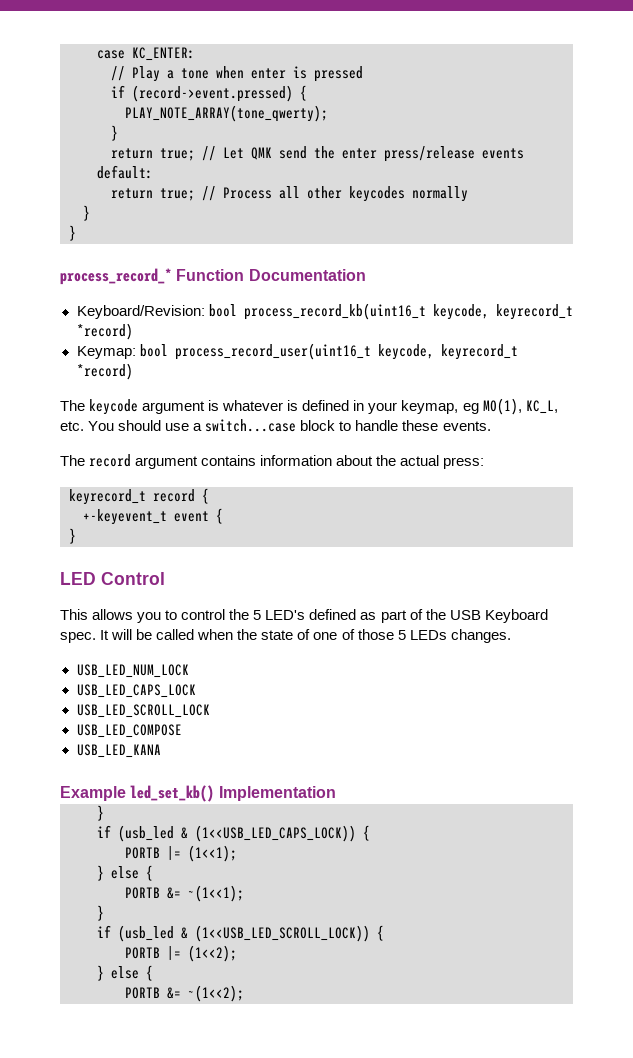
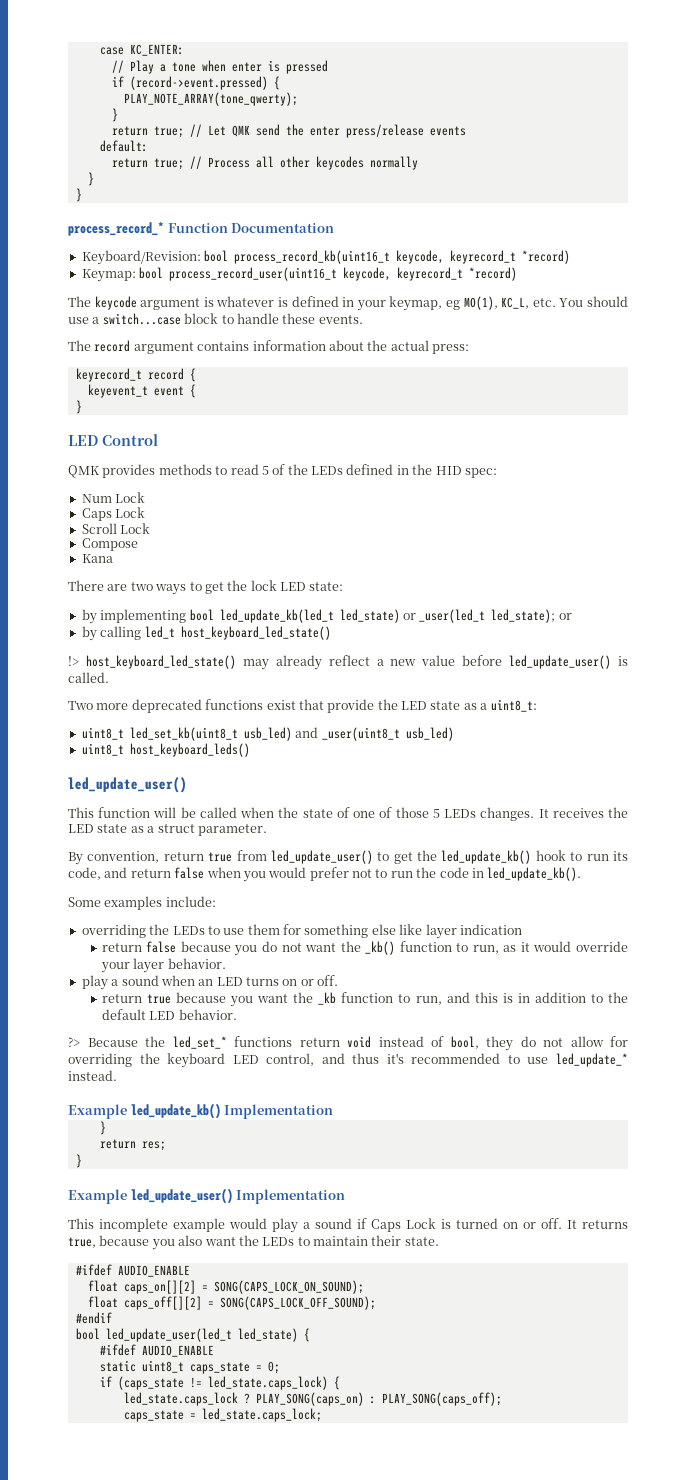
[83,509,167,525] +-keyevent_t -> [87,384,148,398] keyevent_t
[60,609,548,623] [60,630,110,643] This allows you to control the 5 LED's defined as part of the USB Keyboard spec. It -> [68,464,497,478] [81,492,146,503] [81,507,146,521] [81,523,151,534] [81,538,138,551] [81,554,113,563] [68,580,344,595] [81,609,572,624] [81,626,331,641] [68,655,628,670] [68,672,109,683] [68,699,537,713] [81,727,454,741] [81,743,250,757] [68,777,187,793] [68,807,151,818] QMK provides methods to read 5 of the LEDs defined in the HID spec: // Num Lock // Caps Lock // Scroll Lock // Compose // Kana // There are two ways to get the lock LED state: // by implementing bool led_update_kb(led_t led_state) or _user(led_t led_state); or // by calling led_t host_keyboard_led_state() // !> host_keyboard_led_state() may already reflect a new value before led_update_user() is called. // Two more deprecated functions exist that provide the LED state as a uint8_t: // uint8_t led_set_kb(uint8_t usb_led) and _user(uint8_t usb_led) // uint8_t host_keyboard_leds() // led_update_user() // This function
[76,664,189,678] [76,684,196,698] [76,704,210,718] [76,724,182,738] [76,744,161,758] [60,785,215,802] // USB_LED_NUM_LOCK // USB_LED_CAPS_LOCK // USB_LED_SCROLL_LOCK // USB_LED_COMPOSE // USB_LED_KANA // Example led_set_kb() -> [538,807,629,818] [68,824,267,836] [68,850,628,865] [68,867,582,882] [68,896,216,910] [81,924,522,939] [101,941,628,956] [100,958,226,973] [81,975,339,990] [101,992,628,1007] [101,1009,237,1020] [68,1036,628,1051] [68,1053,628,1068] [68,1070,117,1081] [68,1103,221,1119] It receives the LED state as a struct parameter. // By convention, return true from led_update_user() to get the led_update_kb() hook to run its code, and return false when you would prefer not to run the code in led_update_kb(). // Some examples include: // overriding the LEDs to use them for something else like layer indication // return false because you do not want the _kb() function to run, as it would override your layer behavior. // play a sound when an LED turns on or off. // return true because you want the _kb function to run, and this is in addition to the default LED behavior. // ?> Because the led_set_* functions return void instead of bool, they do not allow for overriding the keyboard LED control, and thus it's recommended to use led_update_* instead. // Example led_update_kb()
[97,825,370,842] [125,845,237,862] [97,865,153,881] [125,885,244,902] [97,905,104,921] [97,925,384,942] [125,945,237,962] [97,965,153,981] [125,985,244,1002] if (usb_led & (1<<USB_LED_CAPS_LOCK)) { // PORTB |= (1<<1); // } else { // PORTB &= ~(1<<1); // } // if (usb_led & (1<<USB_LED_SCROLL_LOCK)) { // PORTB |= (1<<2); // } else { // PORTB &= ~(1<<2); -> [99,1139,166,1151] [75,1154,82,1168] [68,1188,346,1204] [68,1218,628,1233] [68,1235,439,1250] [75,1264,190,1277] [87,1280,364,1294] [87,1296,376,1310] [75,1312,112,1324] [75,1328,310,1342] [99,1344,214,1357] [99,1360,280,1374] [99,1376,340,1390] [123,1392,502,1406] [123,1408,322,1422] return res; // } // Example led_update_user() Implementation // This incomplete example would play a sound if Caps Lock is turned on or off. It returns true, because you also want the LEDs to maintain their state. // #ifdef AUDIO_ENABLE // float caps_on[][2] = SONG(CAPS_LOCK_ON_SOUND); // float caps_off[][2] = SONG(CAPS_LOCK_OFF_SOUND); // #endif // bool led_update_user(led_t led_state) { // #ifdef AUDIO_ENABLE // static uint8_t caps_state = 0; // if (caps_state != led_state.caps_lock) { // led_state.caps_lock ? PLAY_SONG(caps_on) : PLAY_SONG(caps_off); // caps_state = led_state.caps_lock;

